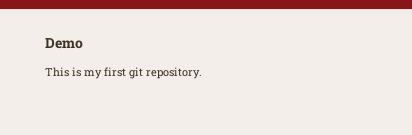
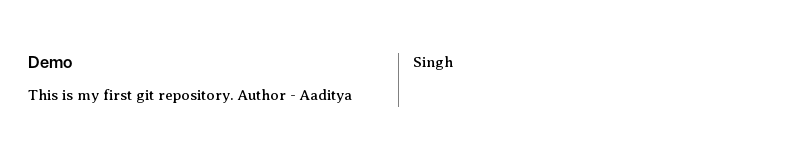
(202, 73) none -> [237,89,353,103] [413,56,453,70] Author - Aaditya Singh

